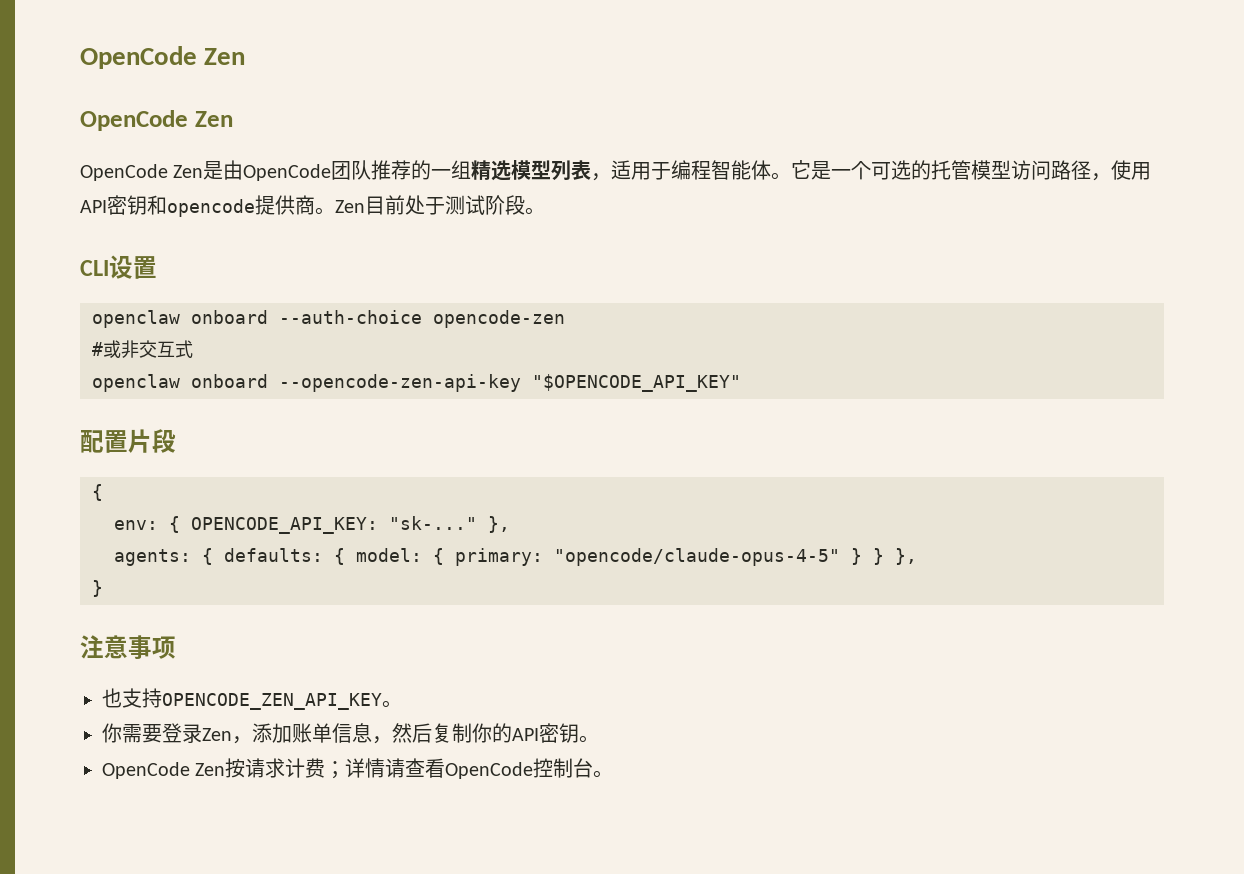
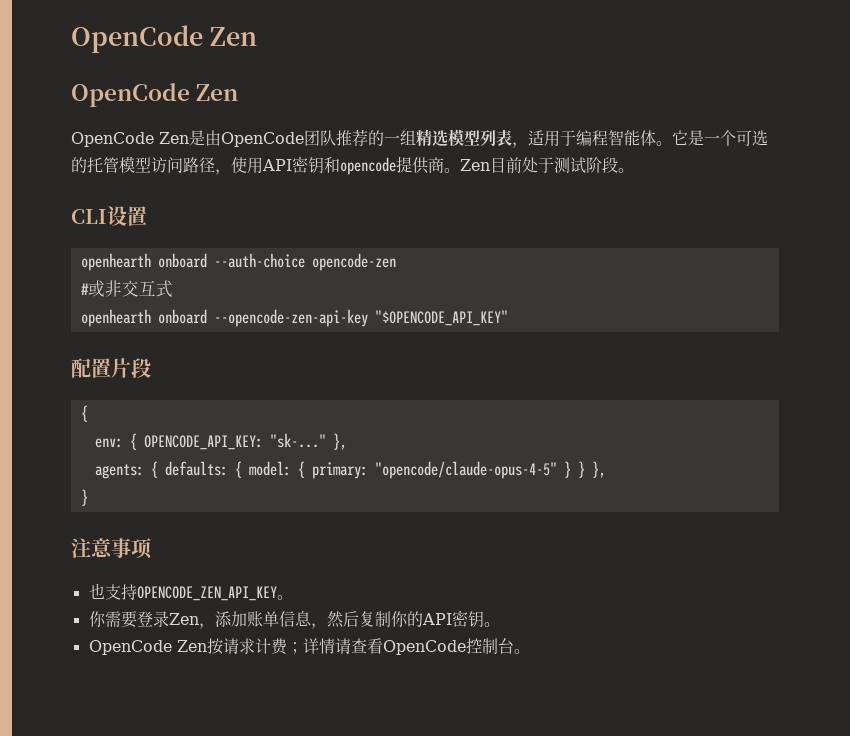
[92,310,180,328] openclaw -> [80,253,151,271] openhearth
[92,374,180,392] openclaw -> [80,309,151,327] openhearth

